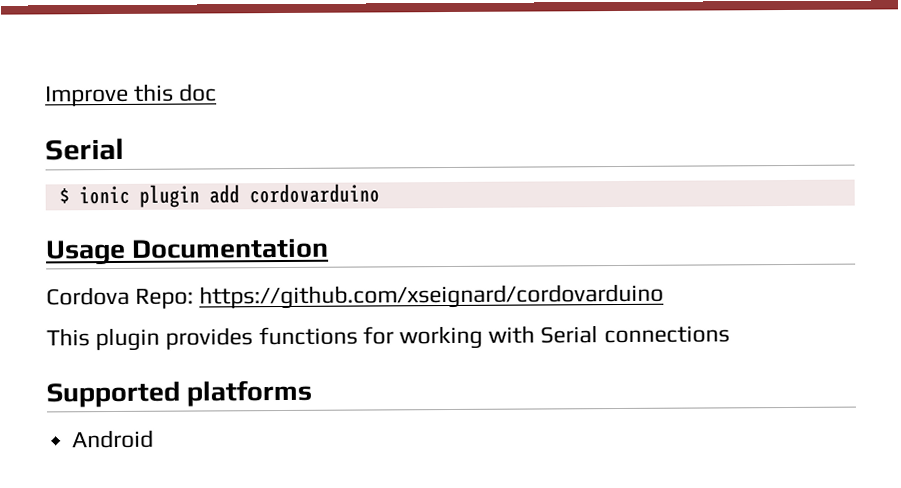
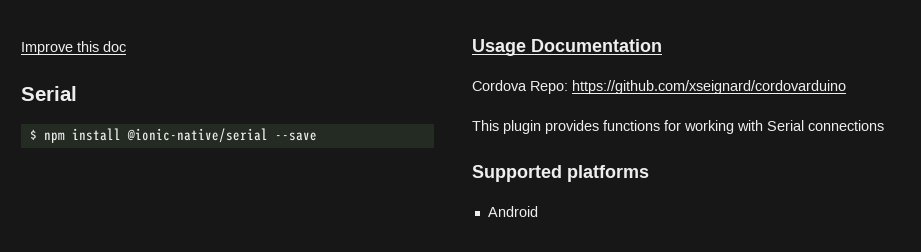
[78,183,380,208] ionic plugin add cordovarduino -> [43,128,317,143] npm install @ionic-native/serial --save

